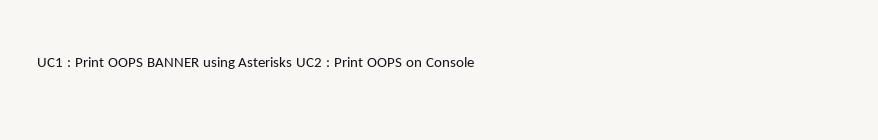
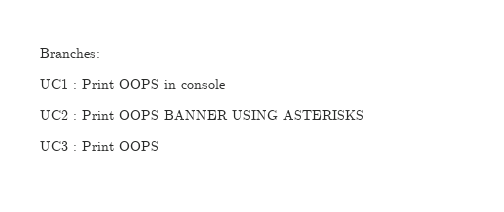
(37, 62) none -> [40,48,100,58] Branches: //
[146,57,293,69] BANNER using Asterisks -> [164,79,225,89] in console //
[406,57,474,67] on Console -> [164,110,364,121] [40,141,159,151] BANNER USING ASTERISKS // UC3 : Print OOPS

